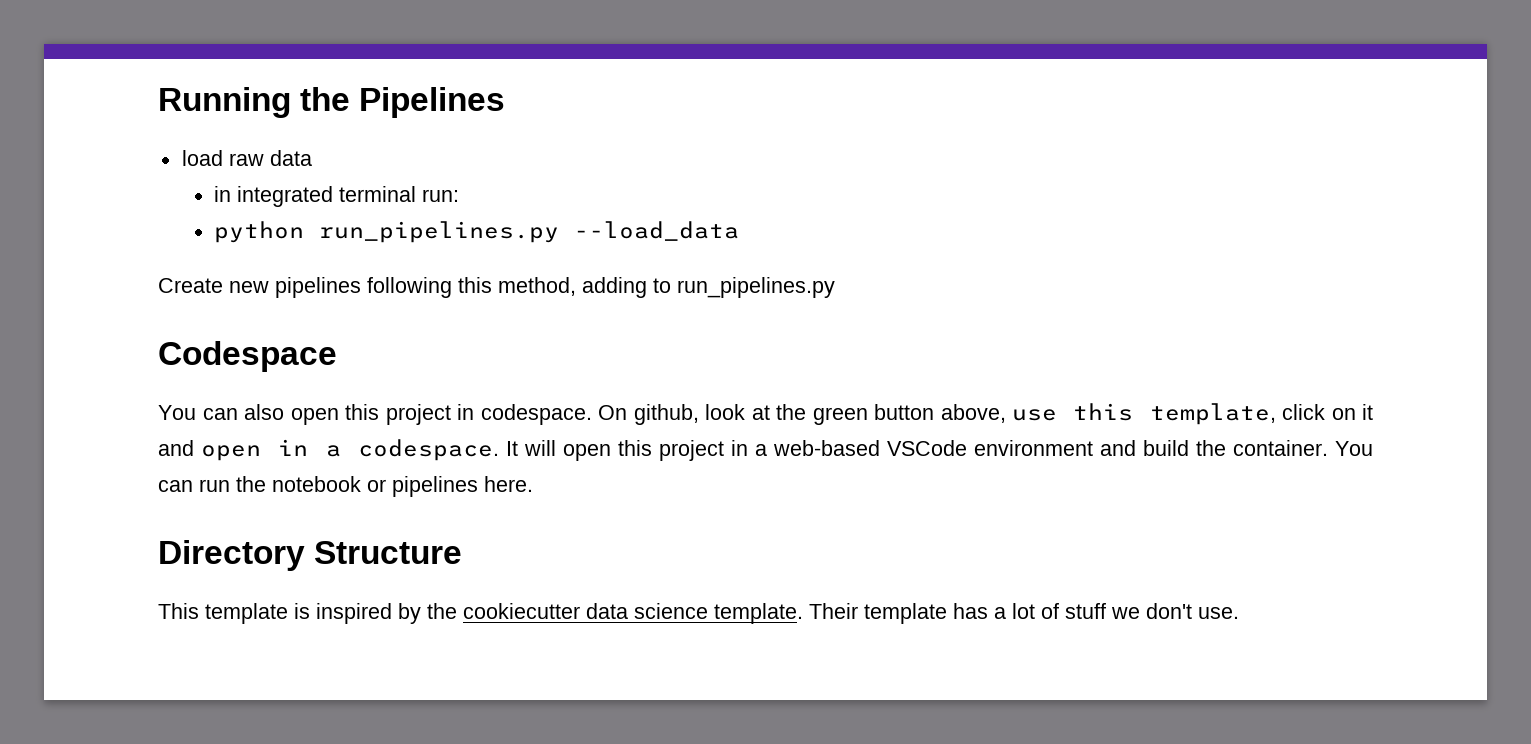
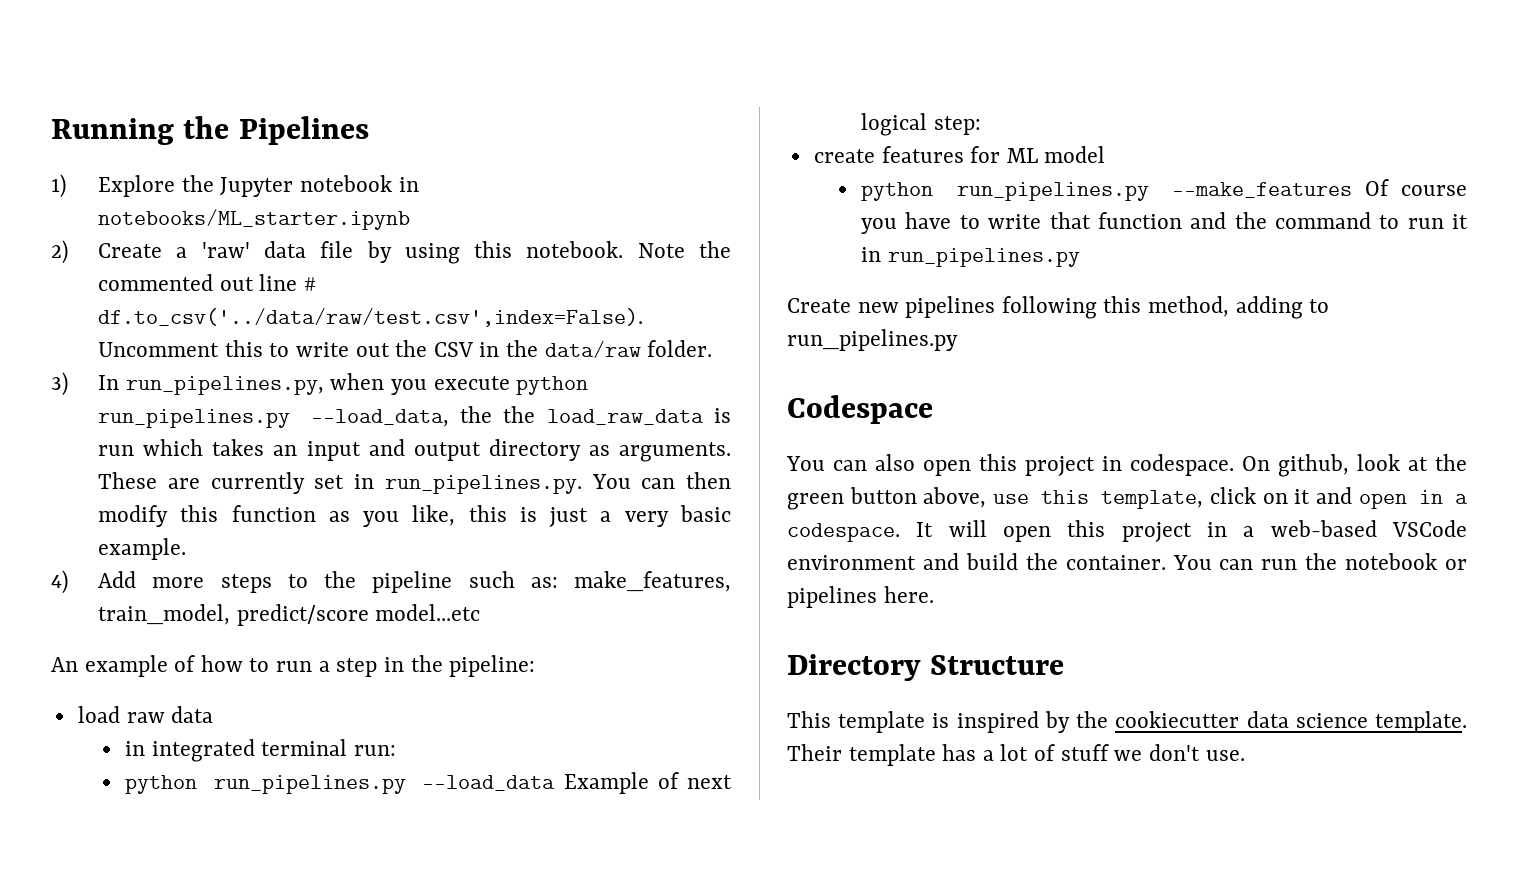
(506, 102) none -> [51,174,419,198] [98,209,411,230] [51,240,732,264] [98,274,316,291] [98,308,644,327] [98,340,713,358] [51,372,589,396] [98,406,731,428] [98,439,731,462] [98,472,731,494] [98,505,731,527] [98,538,187,560] [51,570,731,594] [98,604,481,626] [51,655,536,677] // 1) Explore the Jupyter notebook in notebooks/ML_starter.ipynb // 2) Create a 'raw' data file by using this notebook. Note the commented out line # df.to_csv('../data/raw/test.csv',index=False). Uncomment this to write out the CSV in the data/raw folder. // 3) In run_pipelines.py, when you execute python run_pipelines.py --load_data, the the load_raw_data is run which takes an input and output directory as arguments. These are currently set in run_pipelines.py. You can then modify this function as you like, this is just a very basic example. // 4) Add more steps to the pipeline such as: make_features, train_model, predict/score model...etc // An example of how to run a step in the pipeline:
(740, 231) none -> [563,772,732,794] [861,113,981,136] [813,146,1106,163] [861,179,1467,201] [861,212,1468,234] [861,247,1080,267] Example of next logical step: // create features for ML model // python run_pipelines.py --make_features Of course you have to write that function and the command to run it in run_pipelines.py

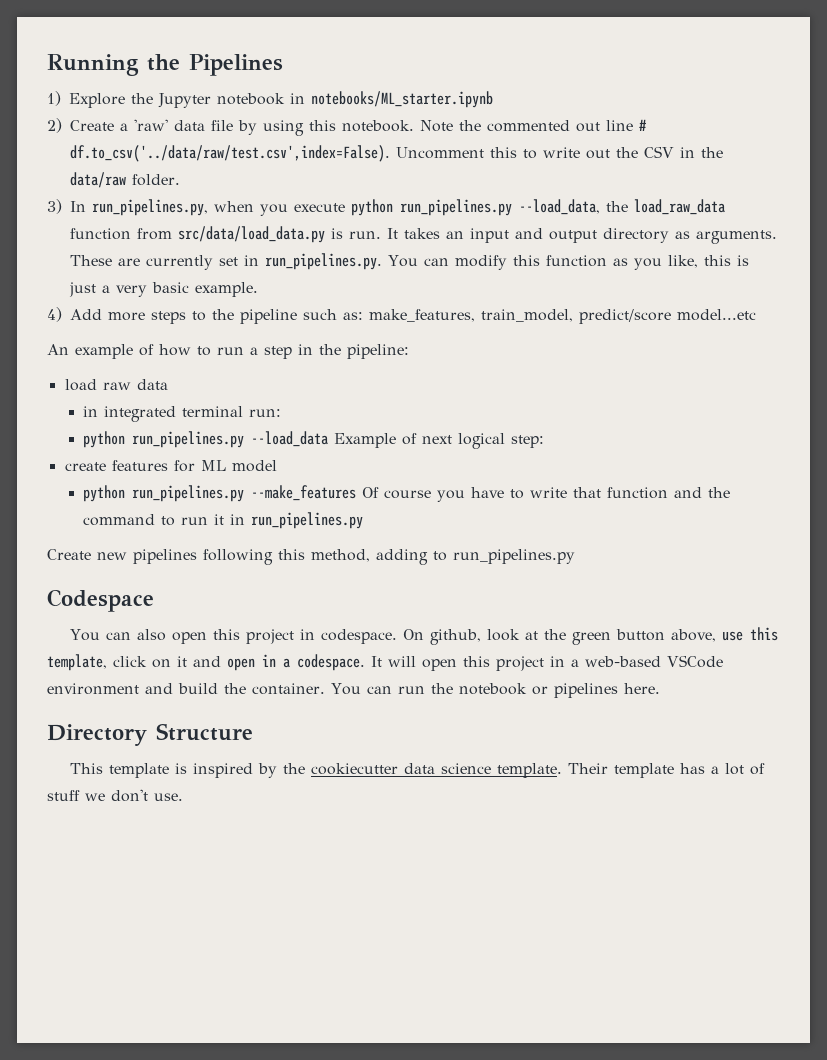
[503,406,731,425] [98,439,204,456] the load_raw_data is run which -> [634,199,725,215] [70,226,398,243] load_raw_data function from src/data/load_data.py is run. It
[686,472,731,489] then -> (449, 262) none

